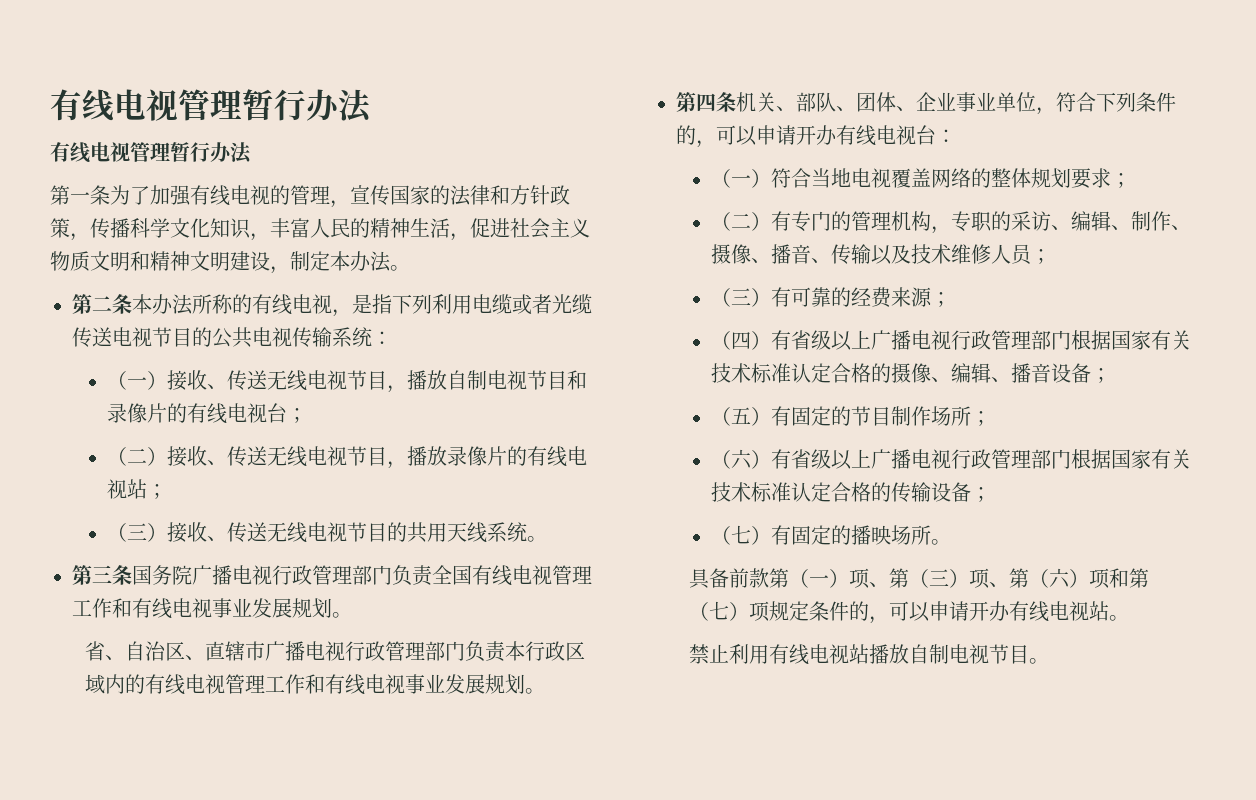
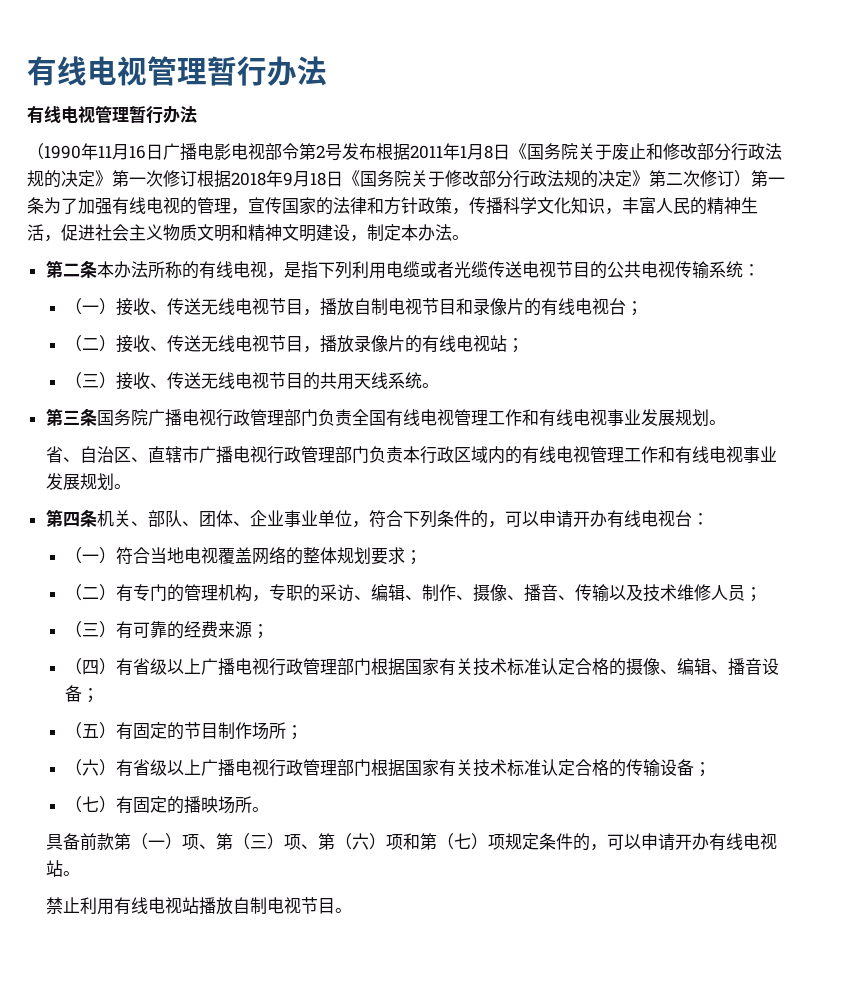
(252, 153) none -> [27,143,782,161] [27,170,751,188] （1990年11月16日广播电影电视部令第2号发布根据2011年1月8日《国务院关于废止和修改部分行政法规的决定》第一次修订根据2018年9月18日《国务院关于修改部分行政法规的决定》第二次修订）

